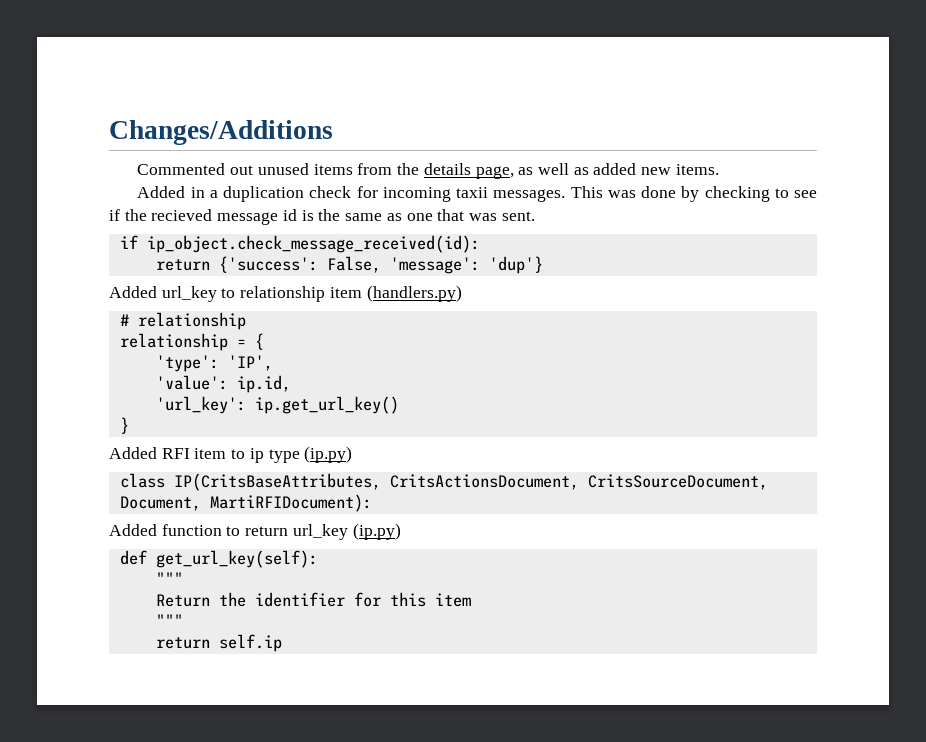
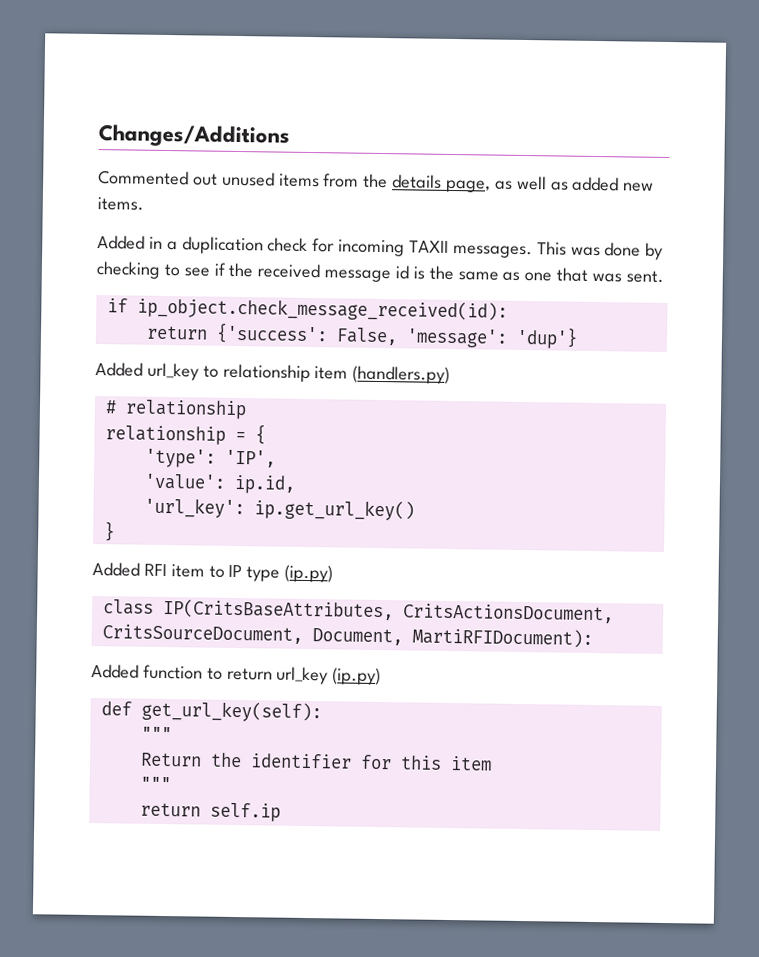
[456,187,489,198] taxii -> [409,240,450,253] TAXII
[151,209,213,221] recieved -> [257,263,321,279] received
[249,448,264,463] ip -> [228,564,243,578] IP

